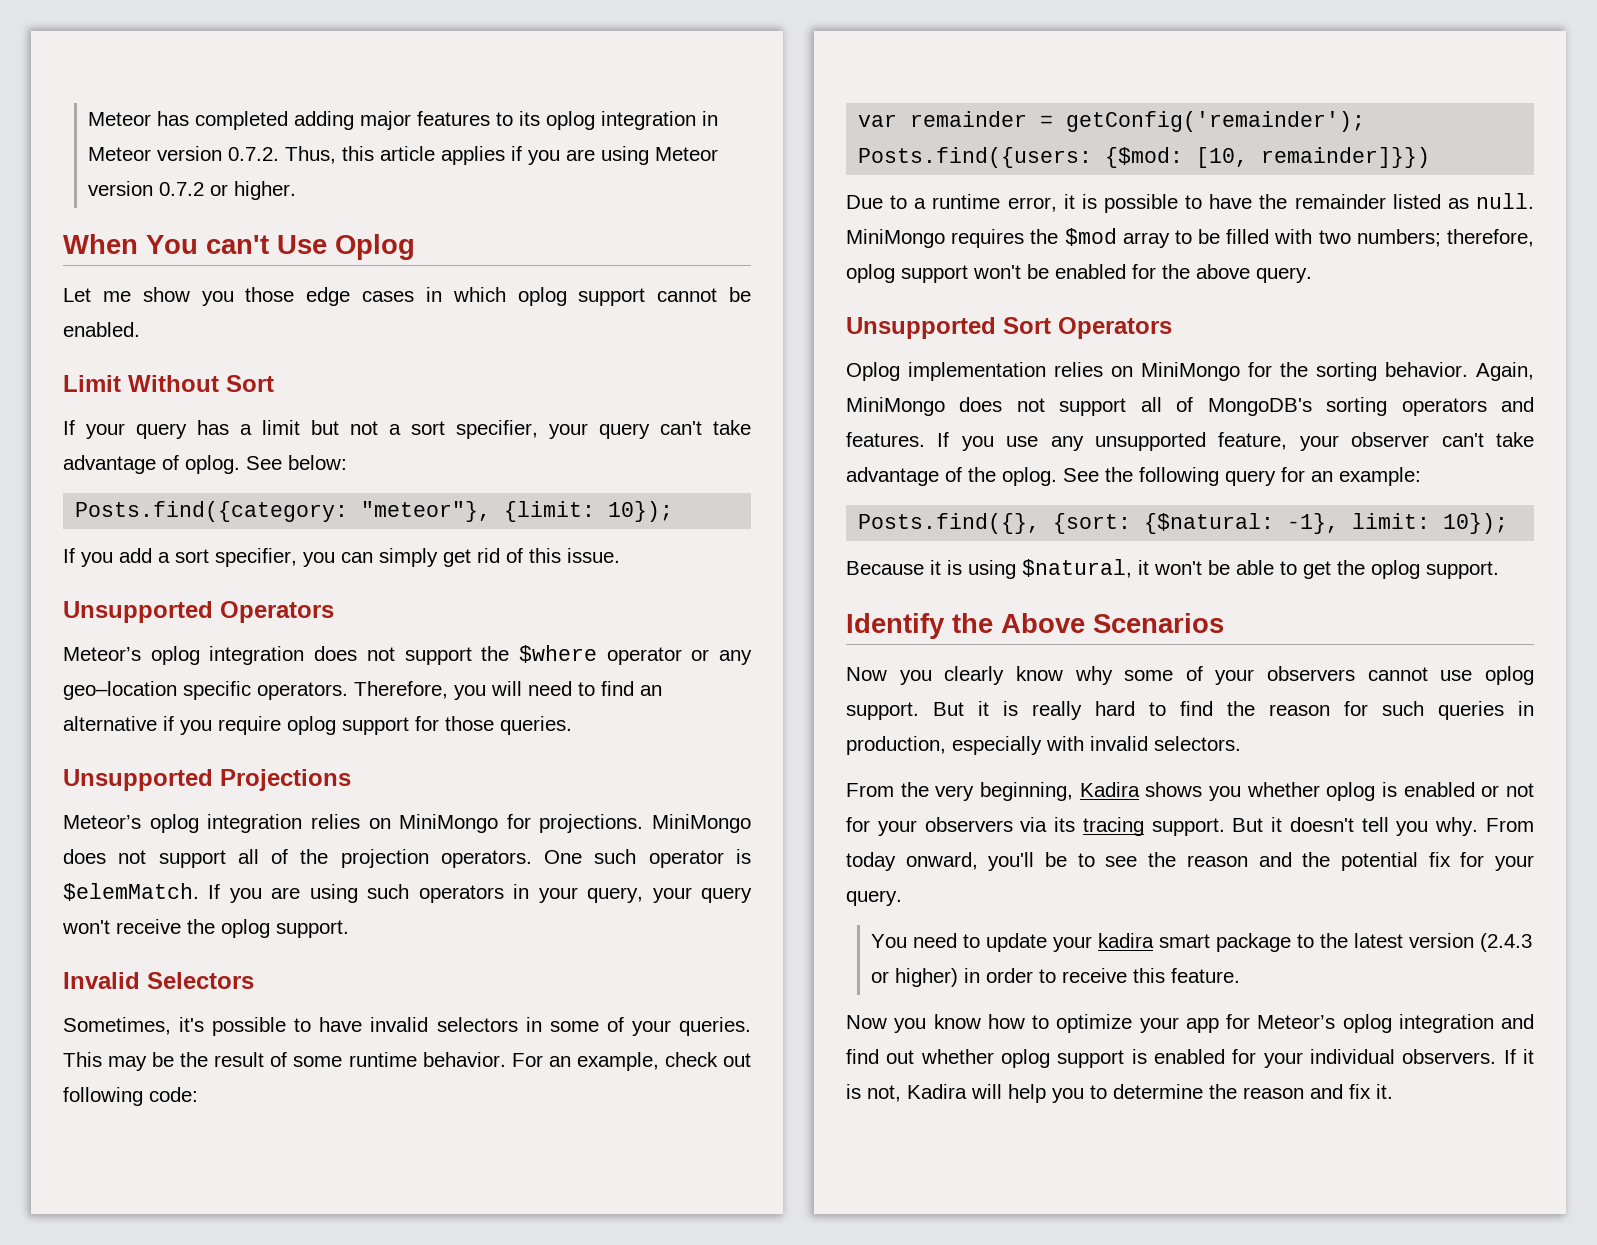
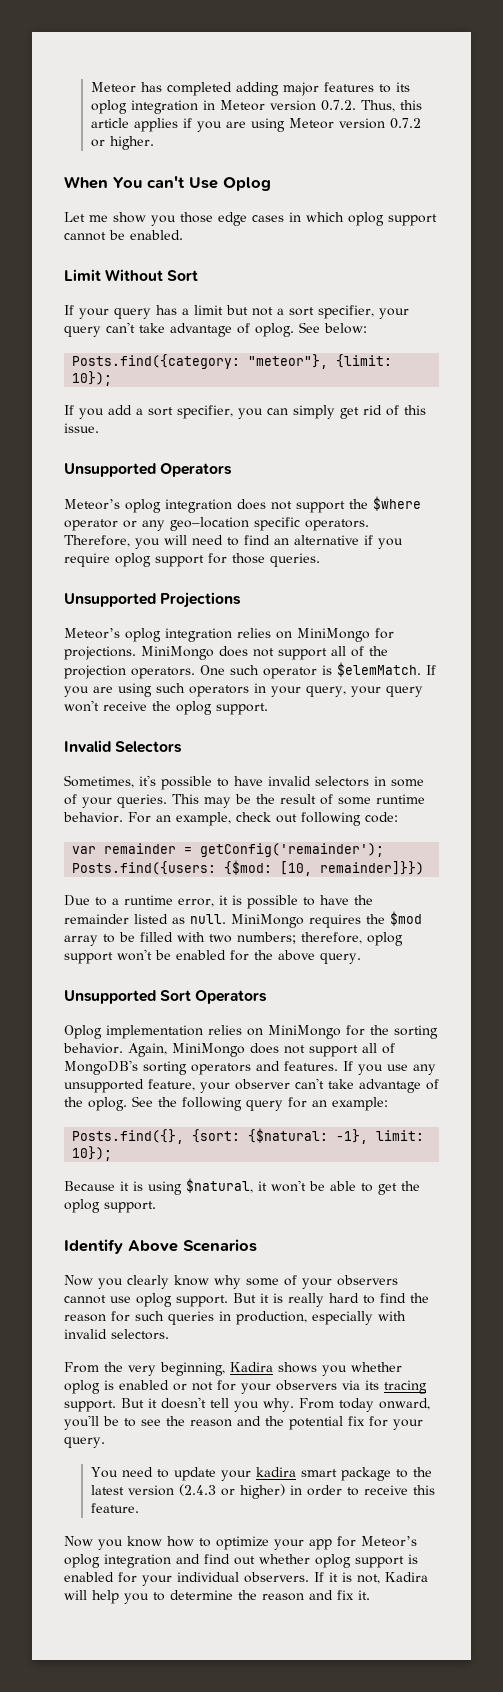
[952,613,993,633] the -> (123, 1246) none

